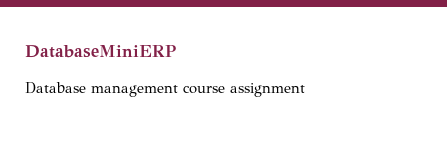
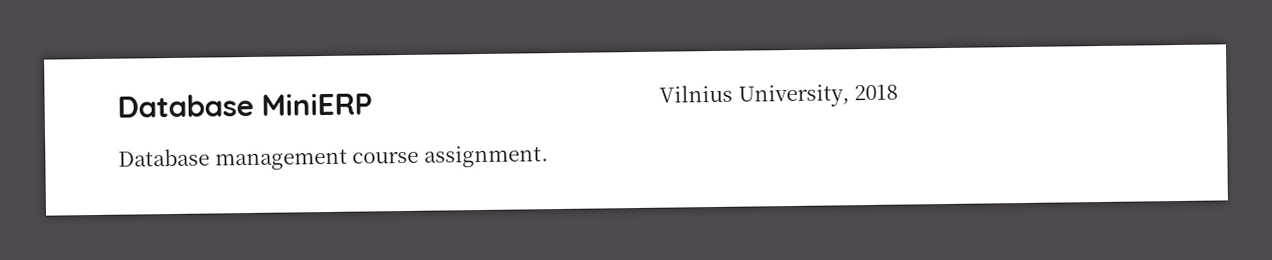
[25,45,176,58] DatabaseMiniERP -> [117,92,373,118] Database MiniERP
[230,83,305,97] assignment -> [423,145,549,168] [659,84,899,108] assignment. Vilnius University, 2018

